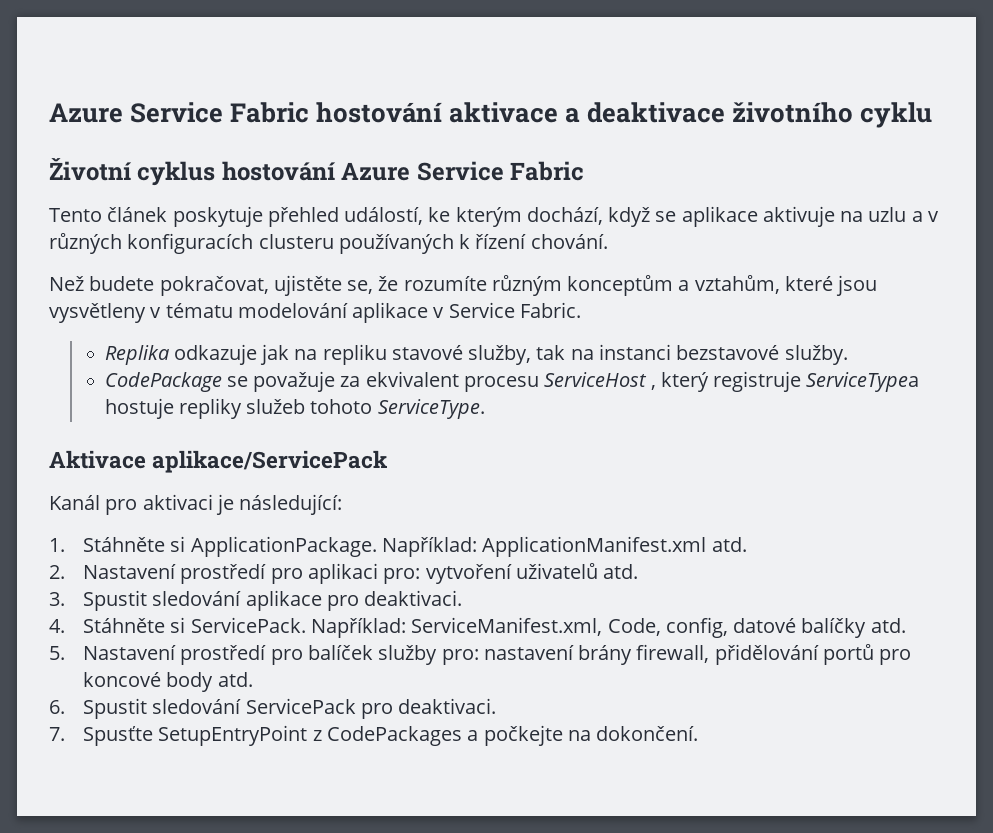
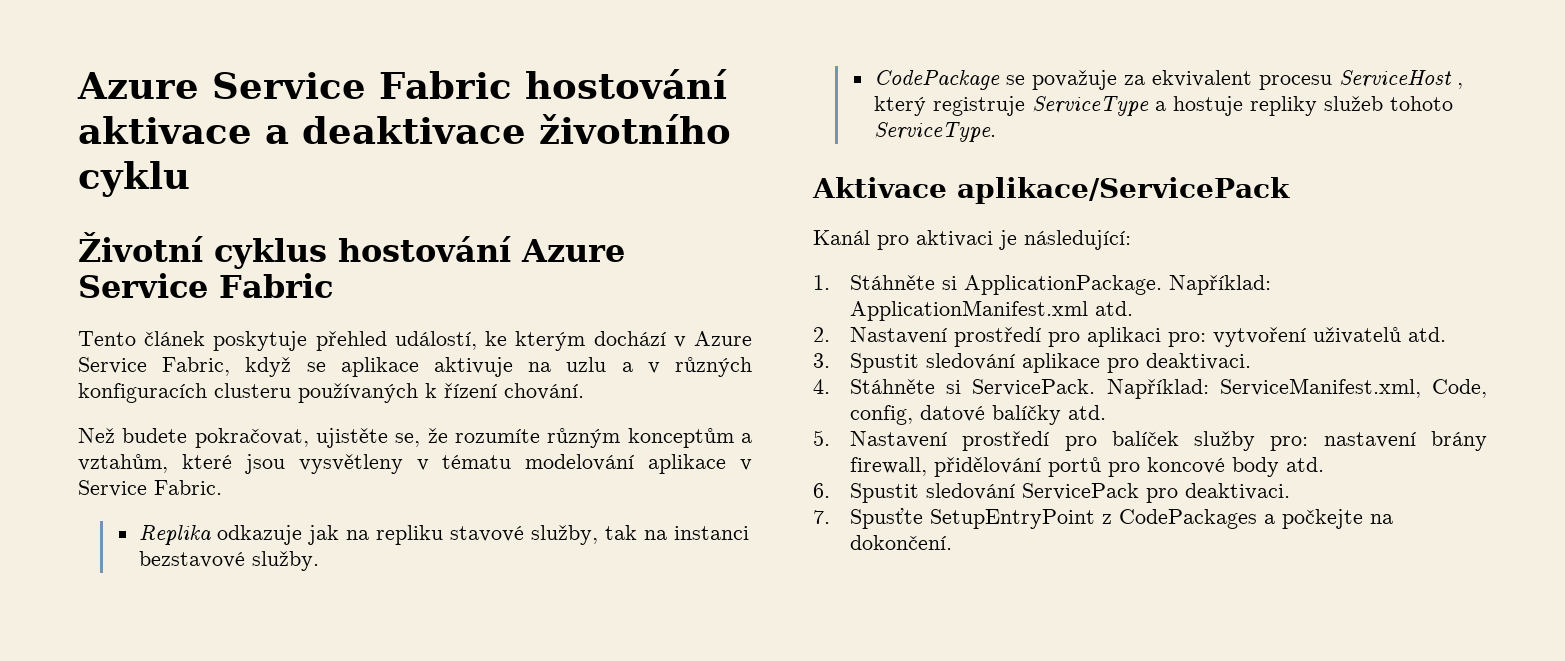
[526,207,603,225] dochází, -> [593,331,752,348] [78,357,231,376] dochází v Azure Service Fabric,
[806,372,920,392] ServiceTypea -> [1031,96,1166,116] ServiceType a

